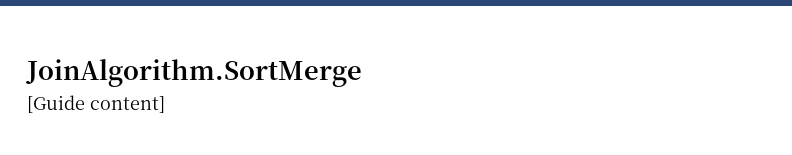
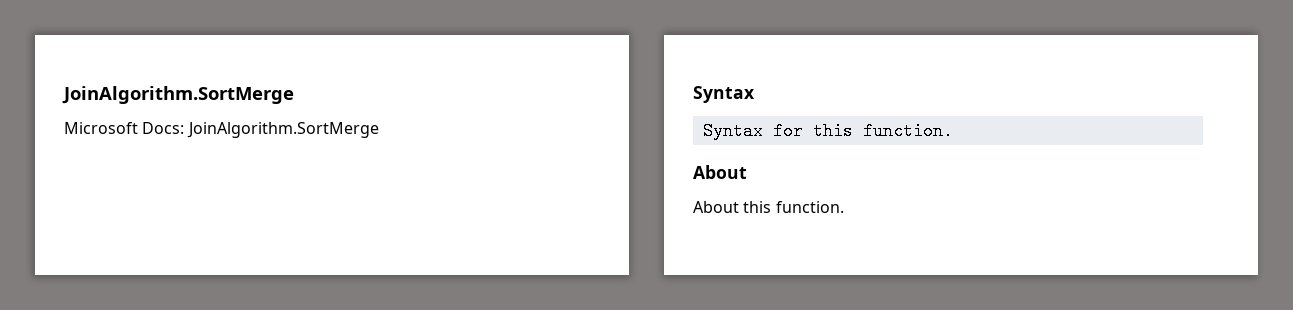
[26,59,362,87] [27,95,165,113] JoinAlgorithm.SortMerge // [Guide content] -> [62,86,294,104] [64,122,379,138] [693,86,755,103] [702,122,953,140] [693,165,747,179] [693,201,844,213] JoinAlgorithm.SortMerge // Microsoft Docs: JoinAlgorithm.SortMerge // Syntax // Syntax for this function. // About // About this function.

